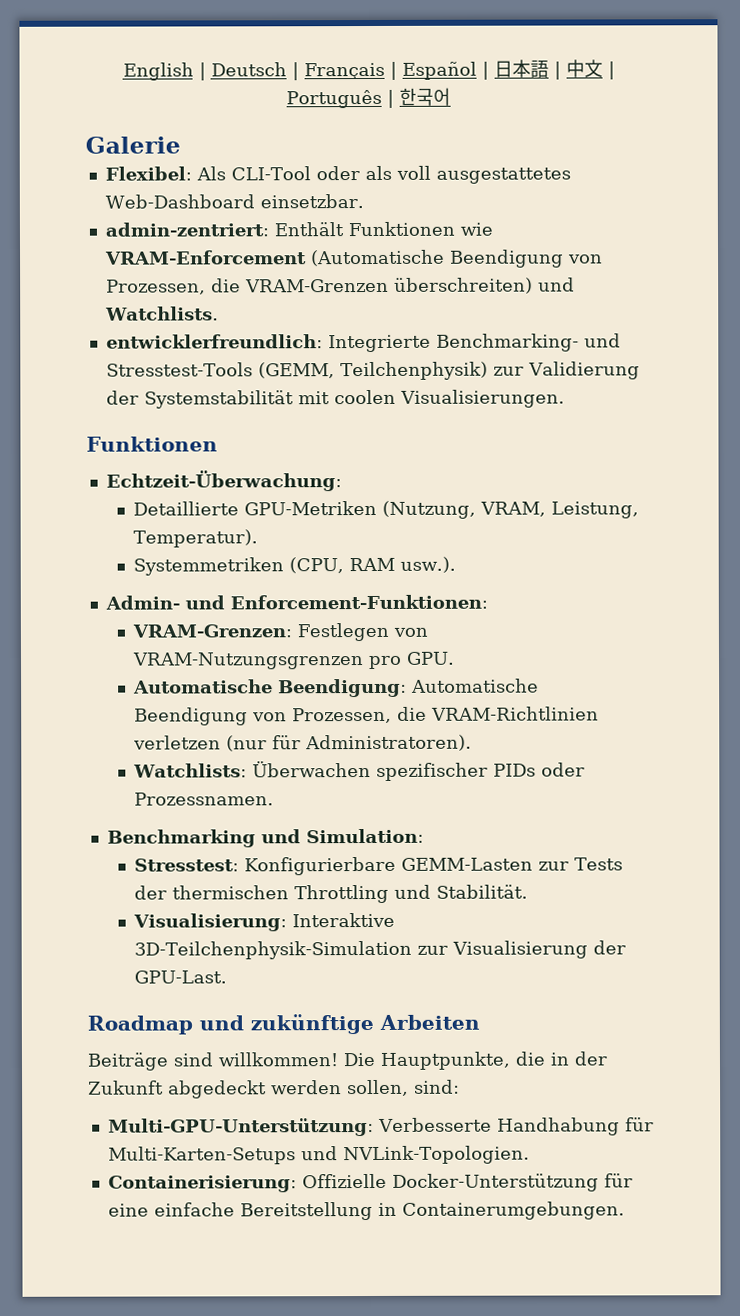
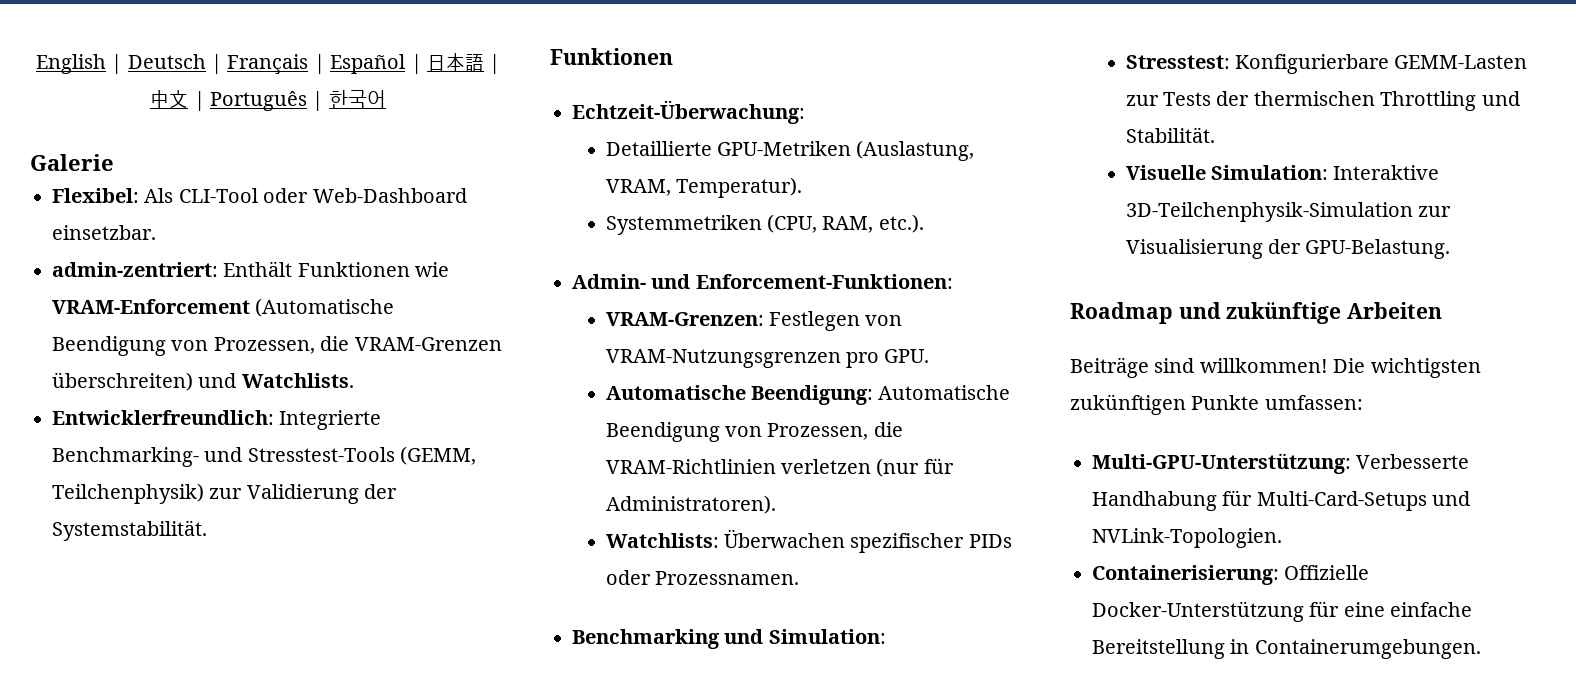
[364,165,571,184] als voll ausgestattetes -> (309, 195) none
[105,334,323,349] entwicklerfreundlich: -> [52,410,274,425] Entwicklerfreundlich:
[143,389,565,409] Systemstabilität mit coolen Visualisierungen. -> [52,520,207,541] Systemstabilität.
[381,500,639,519] (Nutzung, VRAM, Leistung, -> [856,140,975,161] [605,179,671,196] (Auslastung, VRAM,
[348,556,456,573] RAM usw.). -> [822,214,924,233] RAM, etc.).
[132,913,287,932] Visualisierung: -> [1125,165,1328,180] Visuelle Simulation:
[133,970,227,984] GPU-Last. -> [1305,239,1451,259] GPU-Belastung.
[380,1051,607,1070] [88,1079,460,1099] Hauptpunkte, die in der Zukunft abgedeckt werden sollen, sind: -> [1370,358,1481,378] [1070,394,1363,415] wichtigsten zukünftigen Punkte umfassen:
[107,1146,296,1165] Multi-Karten-Setups -> [1256,491,1427,511] Multi-Card-Setups

